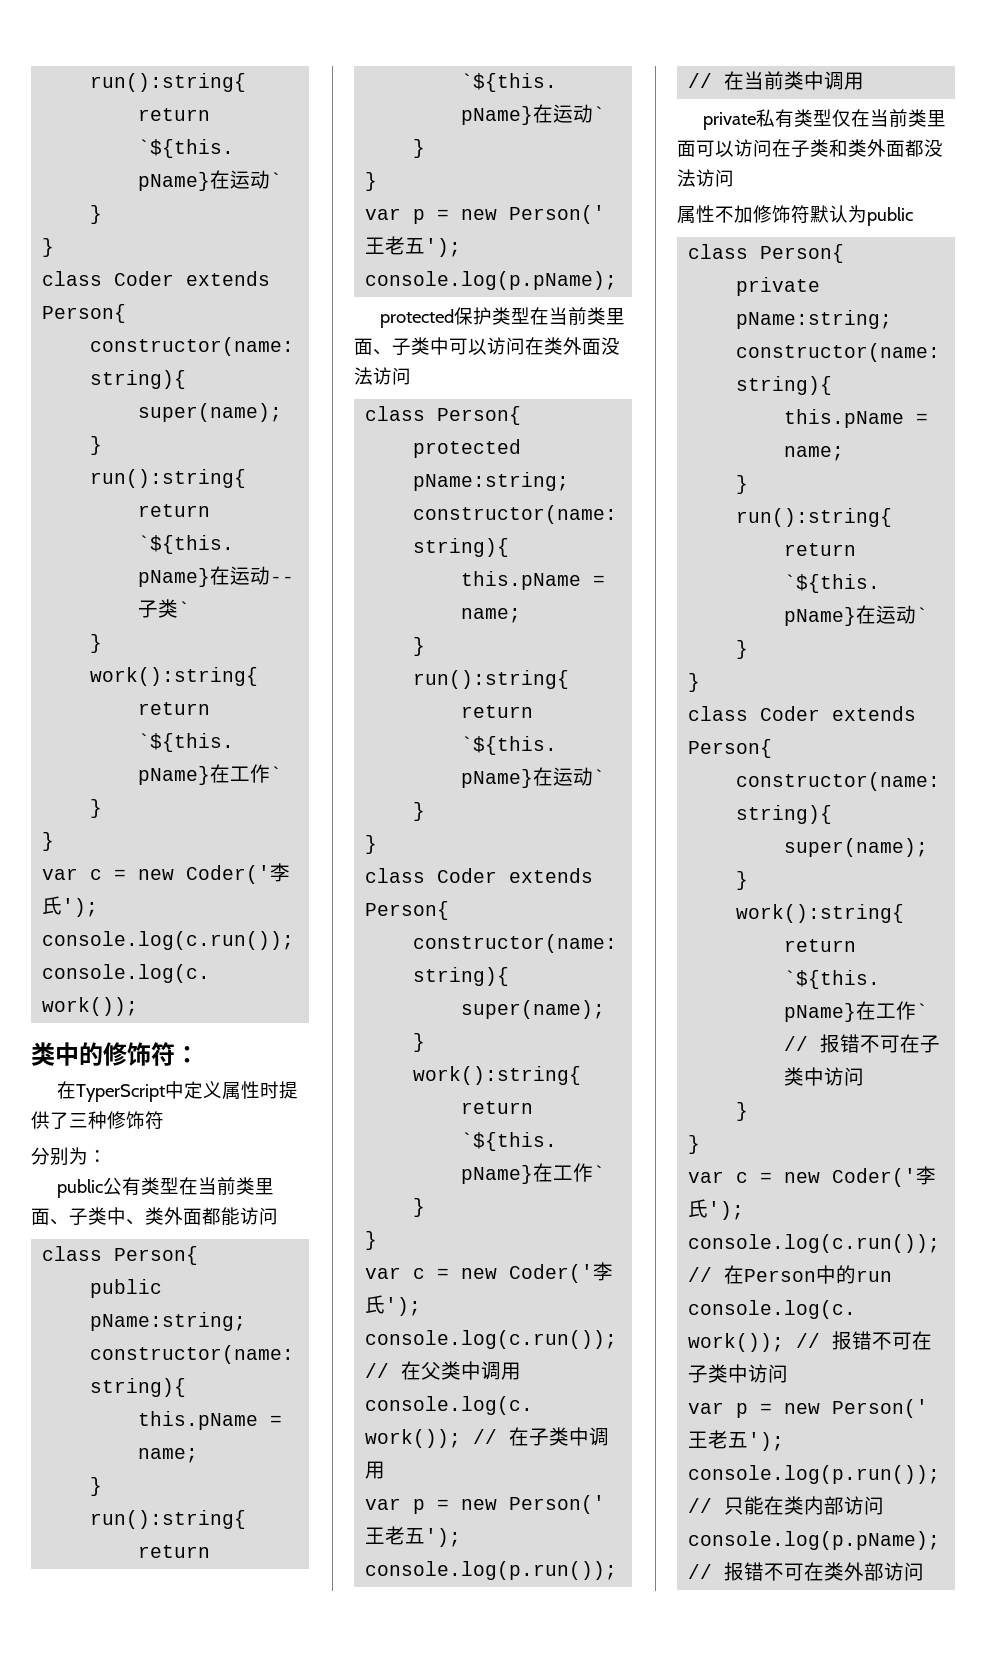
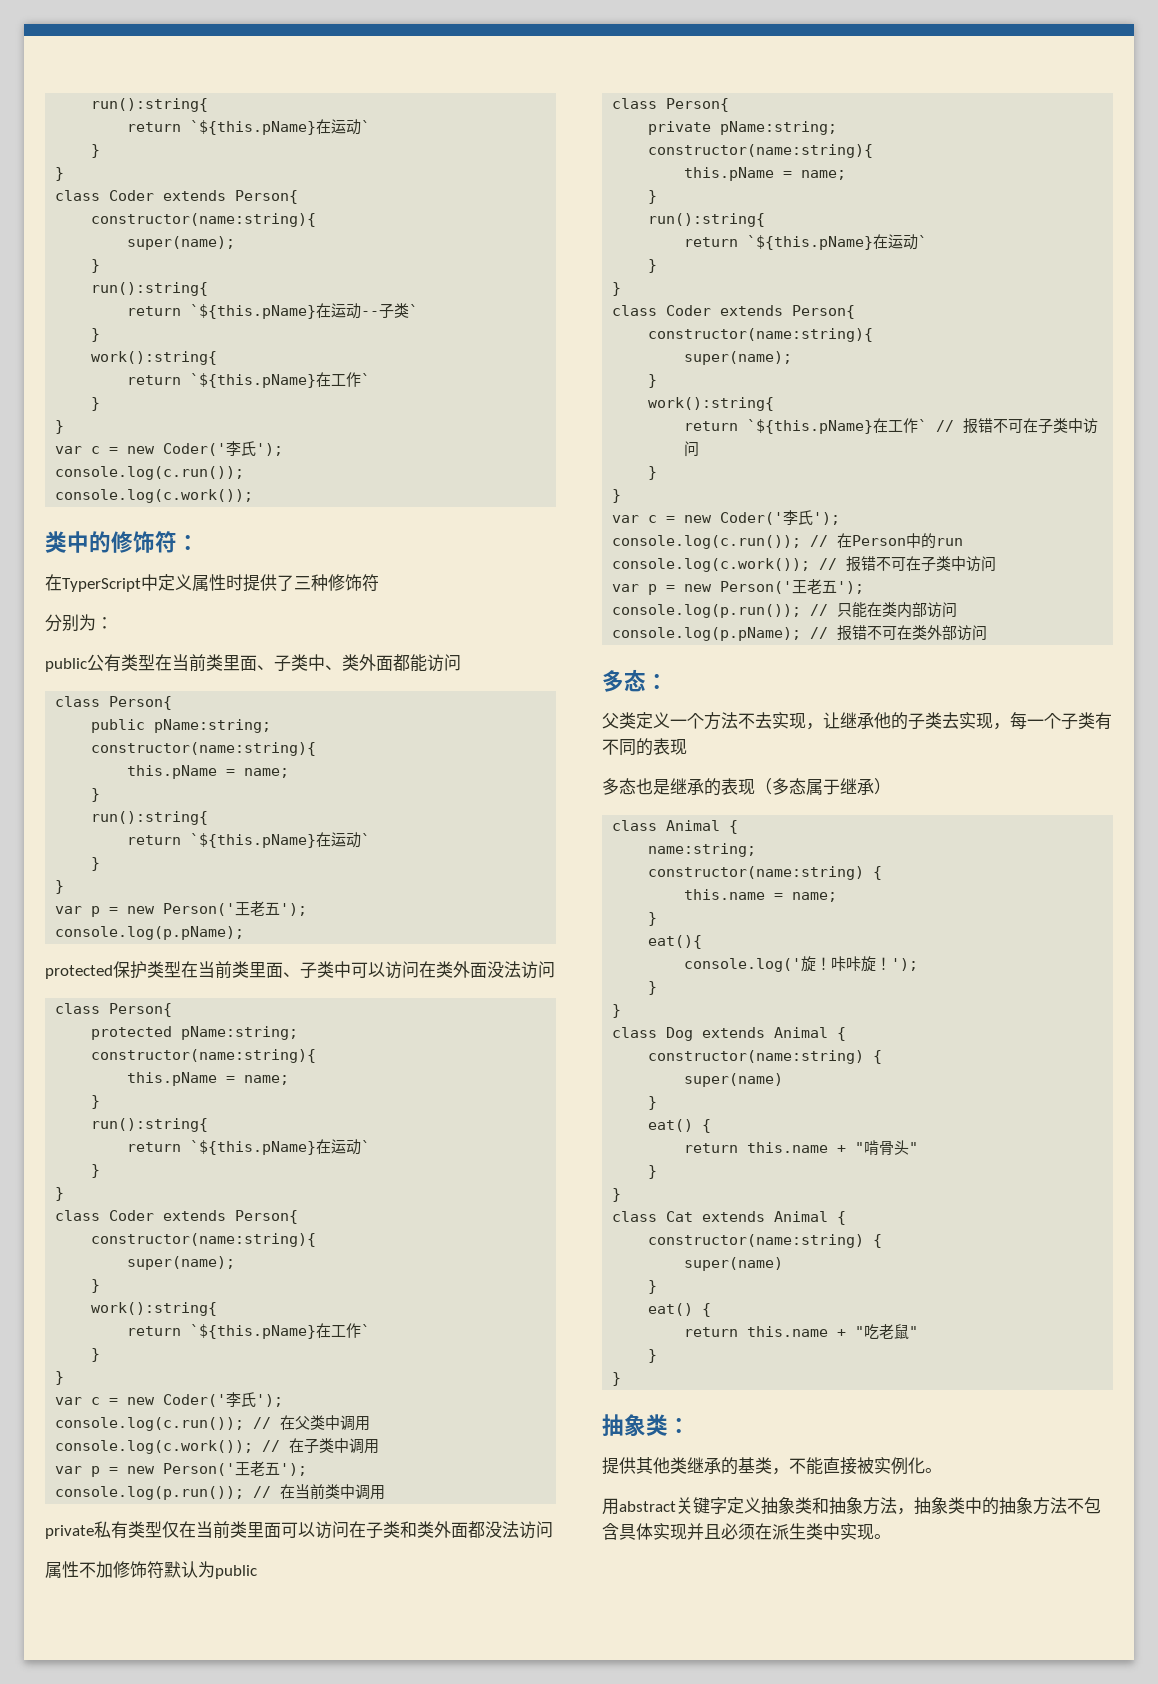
(925, 1571) none -> [602,669,668,692] [602,712,1112,730] [602,738,687,756] [602,778,891,796] [612,820,739,834] [648,843,757,857] [648,866,883,880] [684,889,838,902] [648,912,658,926] [648,935,703,949] [684,956,919,972] [648,981,658,995] [612,1004,622,1018] [612,1027,847,1041] [648,1050,883,1064] [684,1073,784,1087] [648,1096,658,1110] [648,1119,712,1133] [684,1140,919,1155] [648,1165,658,1179] [612,1188,622,1202] [612,1211,847,1225] [648,1234,883,1248] [684,1257,784,1271] [648,1280,658,1294] [648,1303,712,1317] [684,1324,919,1339] [648,1349,658,1363] [612,1372,622,1386] [602,1414,690,1436] [602,1457,942,1475] [602,1497,1101,1515] [602,1523,891,1540] // 多态： // 父类定义一个方法不去实现，让继承他的子类去实现，每一个子类有不同的表现 // 多态也是继承的表现（多态属于继承） // class Animal { // name:string; // constructor(name:string) { // this.name = name; // } // eat(){ // console.log('旋！咔咔旋！'); // } // } // class Dog extends Animal { // constructor(name:string) { // super(name) // } // eat() { // return this.name + "啃骨头" // } // } // class Cat extends Animal { // constructor(name:string) { // super(name) // } // eat() { // return this.name + "吃老鼠" // } // } // 抽象类： // 提供其他类继承的基类，不能直接被实例化。 // 用abstract关键字定义抽象类和抽象方法，抽象类中的抽象方法不包含具体实现并且必须在派生类中实现。

